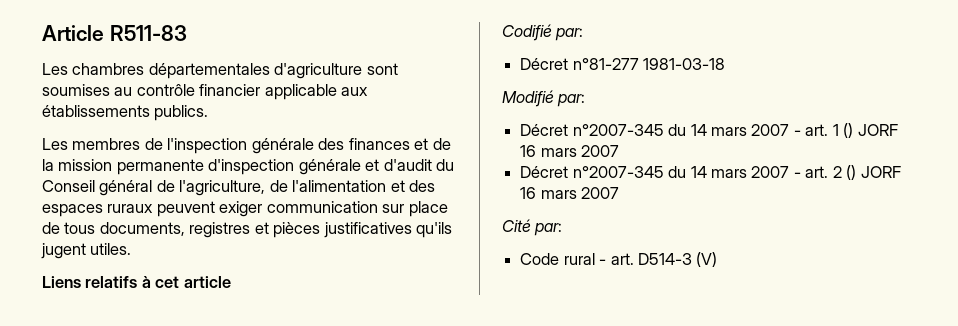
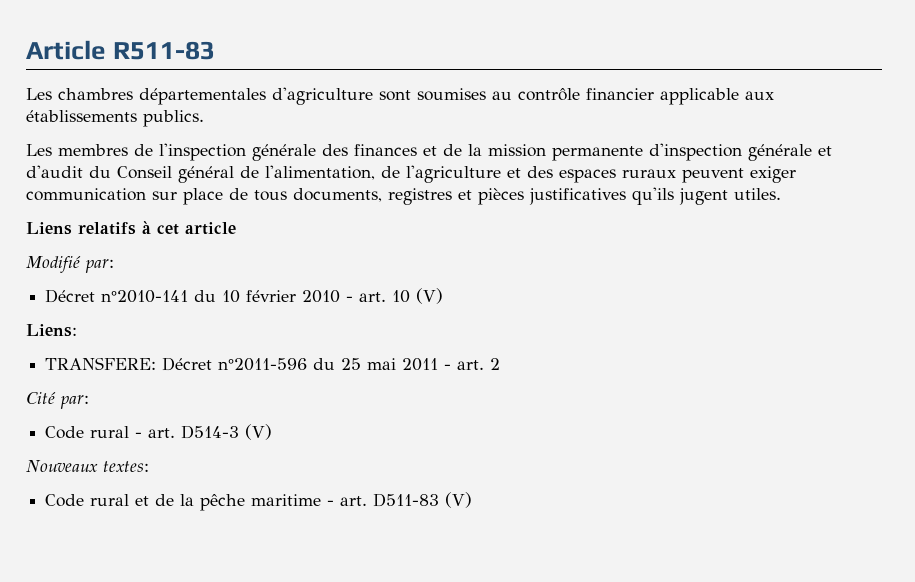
[179,180,387,196] l'agriculture, de l'alimentation -> [265,165,501,183] l'alimentation, de l'agriculture
[502,24,584,41] [520,58,726,70] [502,90,586,107] [520,123,898,138] [520,145,620,157] [520,165,901,180] [520,187,620,199] Codifié par: // Décret n°81-277 1981-03-18 // Modifié par: // Décret n°2007-345 du 14 mars 2007 - art. 1 () JORF 16 mars 2007 // Décret n°2007-345 du 14 mars 2007 - art. 2 () JORF 16 mars 2007 -> [26,256,114,273] [45,288,444,304] [26,324,77,337] [45,357,501,371] Modifié par: // Décret n°2010-141 du 10 février 2010 - art. 10 (V) // Liens: // TRANSFERE: Décret n°2011-596 du 25 mai 2011 - art. 2
(718, 259) none -> [26,460,149,472] [45,492,473,511] // Nouveaux textes: // Code rural et de la pêche maritime - art. D511-83 (V)

